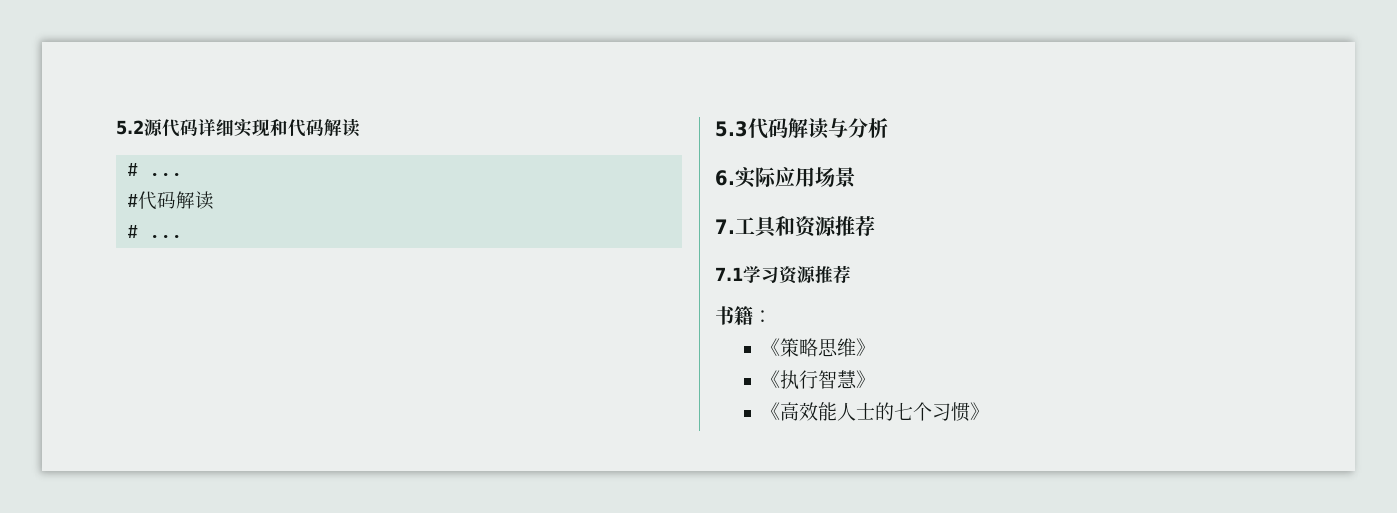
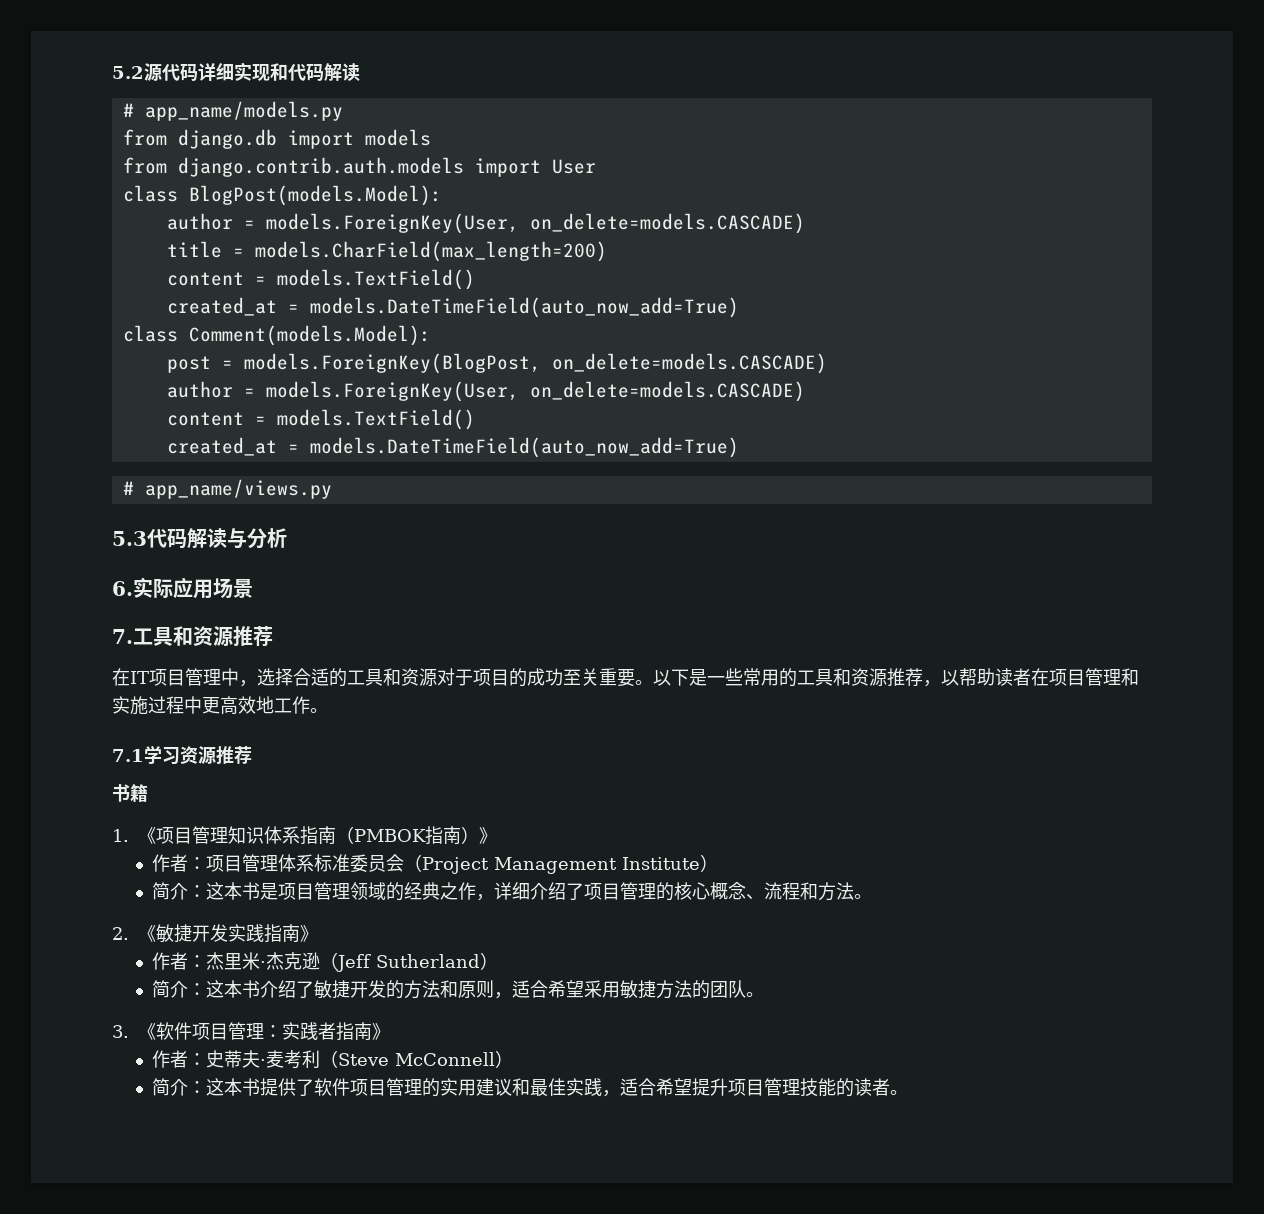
[149,173,183,176] [127,191,215,210] [127,225,183,238] ... // #代码解读 // # ... -> [144,101,343,121] [122,129,431,149] [122,157,596,177] [122,185,442,206] [166,213,805,234] [166,241,607,262] [166,269,475,290] [166,297,739,318] [122,325,431,346] [166,353,827,374] [166,381,805,402] [166,409,475,430] [166,437,739,458] [122,479,332,499] app_name/models.py // from django.db import models // from django.contrib.auth.models import User // class BlogPost(models.Model): // author = models.ForeignKey(User, on_delete=models.CASCADE) // title = models.CharField(max_length=200) // content = models.TextField() // created_at = models.DateTimeField(auto_now_add=True) // class Comment(models.Model): // post = models.ForeignKey(BlogPost, on_delete=models.CASCADE) // author = models.ForeignKey(User, on_delete=models.CASCADE) // content = models.TextField() // created_at = models.DateTimeField(auto_now_add=True) // # app_name/views.py
(875, 226) none -> [112,668,1139,687] [112,696,328,715] // 在IT项目管理中，选择合适的工具和资源对于项目的成功至关重要。以下是一些常用的工具和资源推荐，以帮助读者在项目管理和实施过程中更高效地工作。
[753,310,772,323] [761,338,876,357] [761,370,876,390] [761,402,990,422] ： // 《策略思维》 // 《执行智慧》 // 《高效能人士的七个习惯》 -> [112,826,497,845] [152,854,719,874] [152,882,873,901] [112,924,318,943] [152,952,499,972] [152,980,765,999] [112,1022,390,1041] [152,1050,514,1069] [152,1078,909,1097] // 1.《项目管理知识体系指南（PMBOK指南）》 // 作者：项目管理体系标准委员会（Project Management Institute） // 简介：这本书是项目管理领域的经典之作，详细介绍了项目管理的核心概念、流程和方法。 // 2.《敏捷开发实践指南》 // 作者：杰里米·杰克逊（Jeff Sutherland） // 简介：这本书介绍了敏捷开发的方法和原则，适合希望采用敏捷方法的团队。 // 3.《软件项目管理：实践者指南》 // 作者：史蒂夫·麦考利（Steve McConnell） // 简介：这本书提供了软件项目管理的实用建议和最佳实践，适合希望提升项目管理技能的读者。

